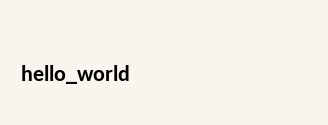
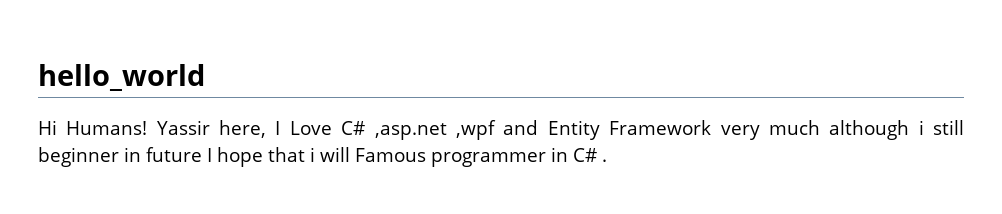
(130, 74) none -> [38,120,964,140] [38,147,607,167] // Hi Humans! Yassir here, I Love C# ,asp.net ,wpf and Entity Framework very much although i still beginner in future I hope that i will Famous programmer in C# .

